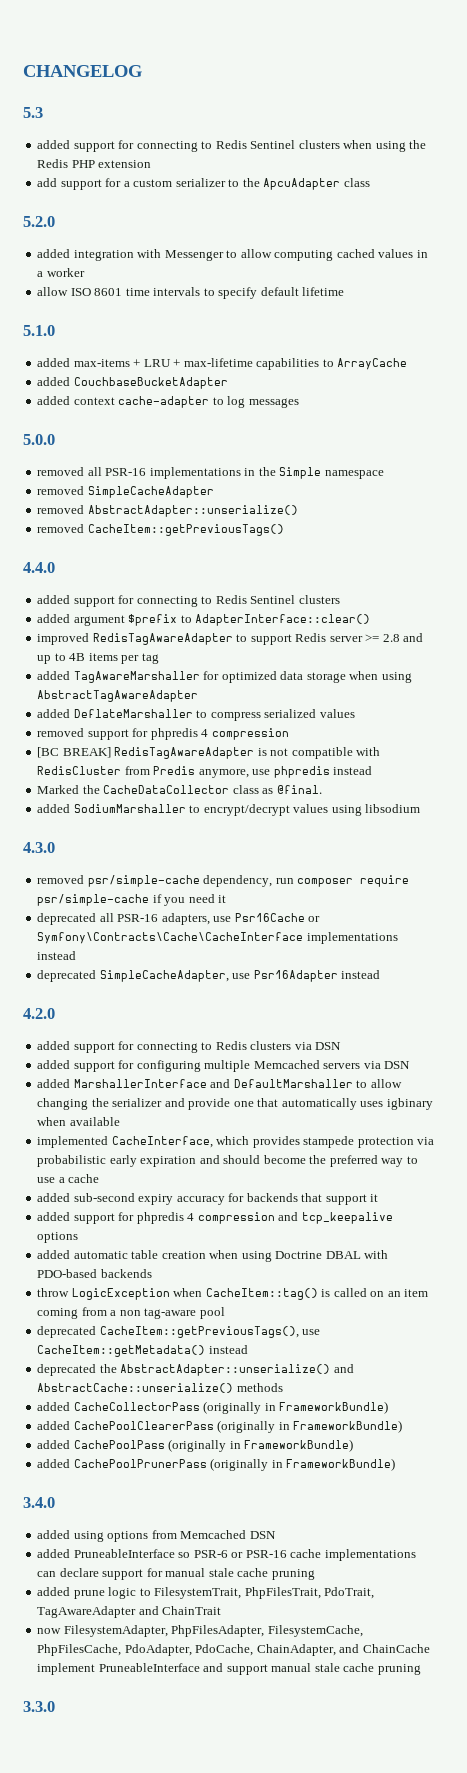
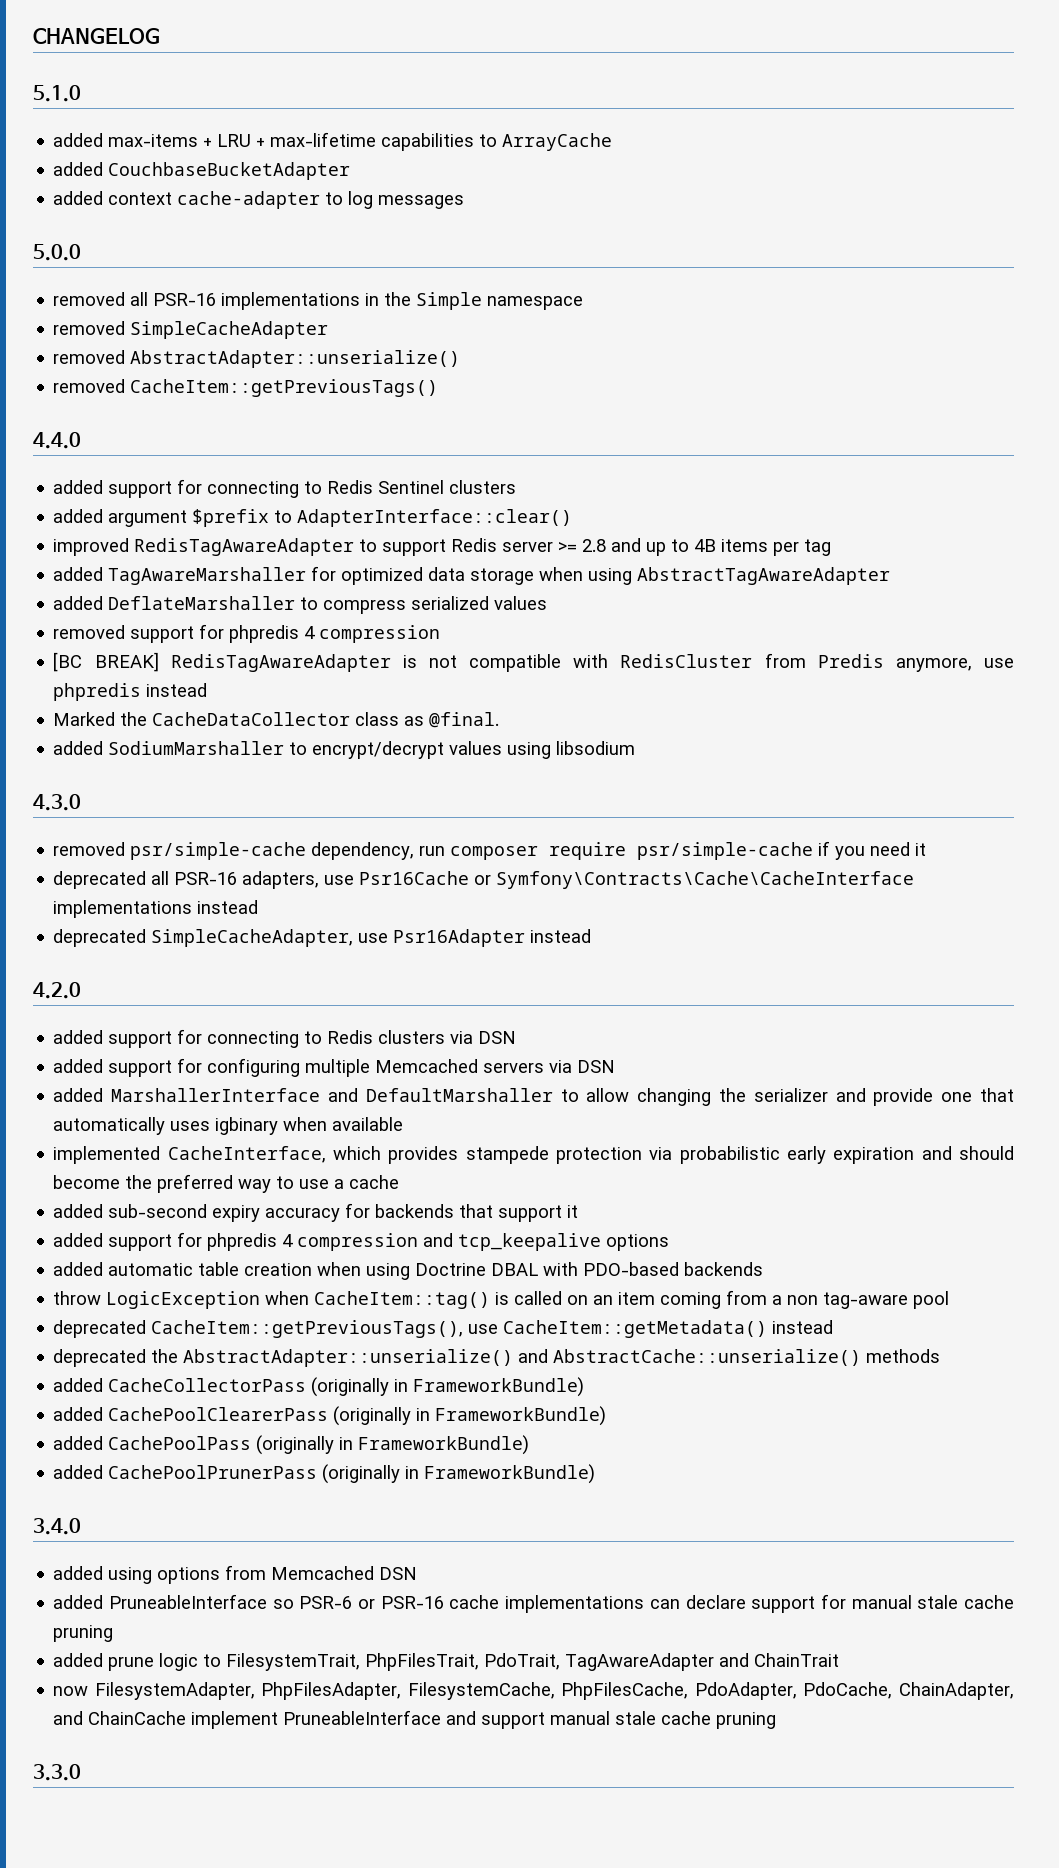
[23,107,43,118] [37,140,427,152] [37,159,152,168] [37,178,370,190] [23,216,55,227] [37,249,428,261] [37,268,85,277] [37,287,345,299] // 5.3 // added support for connecting to Redis Sentinel clusters when using the Redis PHP extension // add support for a custom serializer to the ApcuAdapter class // 5.2.0 // added integration with Messenger to allow computing cached values in a worker // allow ISO 8601 time intervals to specify default lifetime -> (160, 36) none

